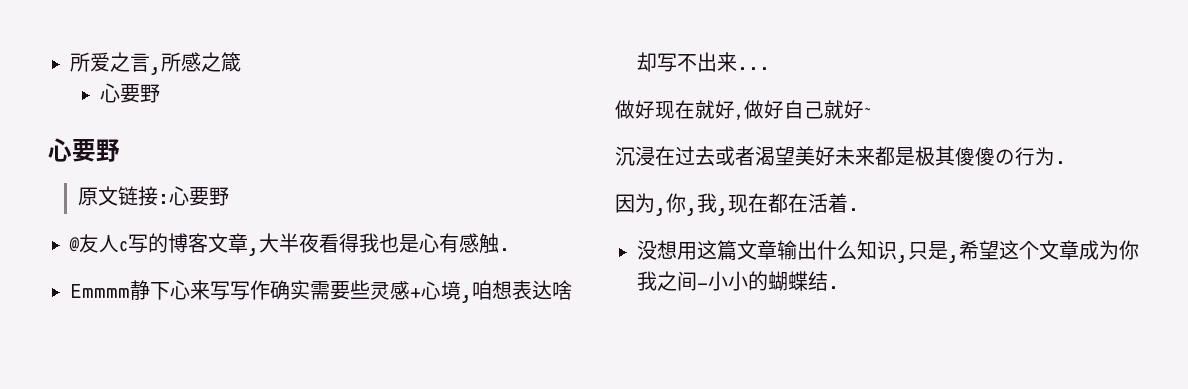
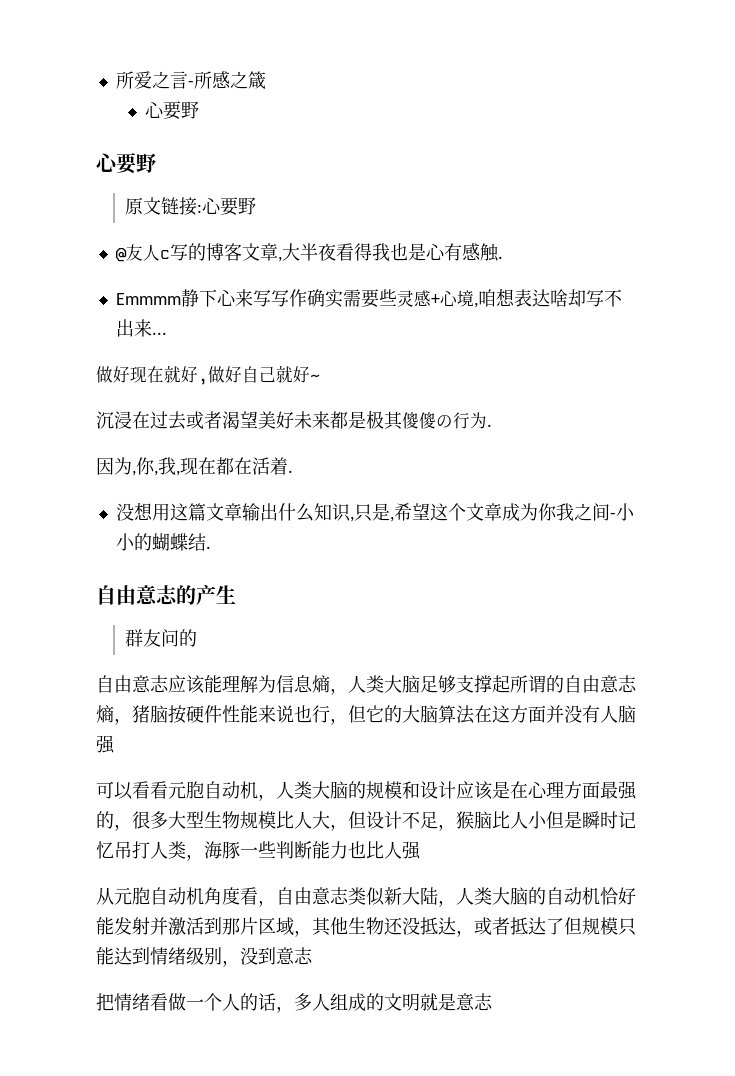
[150,67,161,75] , -> [187,80,194,87] -
(839, 287) none -> [96,585,236,605] [125,629,198,647] [96,675,637,695] [96,705,636,725] [96,735,115,754] [96,781,637,801] [96,811,636,831] [96,841,421,861] [96,887,636,907] [96,917,636,937] [96,947,313,967] [96,993,493,1013] // 自由意志的产生 // 群友问的 // 自由意志应该能理解为信息熵，人类大脑足够支撑起所谓的自由意志熵，猪脑按硬件性能来说也行，但它的大脑算法在这方面并没有人脑强 // 可以看看元胞自动机，人类大脑的规模和设计应该是在心理方面最强的，很多大型生物规模比人大，但设计不足，猴脑比人小但是瞬时记忆吊打人类，海豚一些判断能力也比人强 // 从元胞自动机角度看，自由意志类似新大陆，人类大脑的自动机恰好能发射并激活到那片区域，其他生物还没抵达，或者抵达了但规模只能达到情绪级别，没到意志 // 把情绪看做一个人的话，多人组成的文明就是意志

